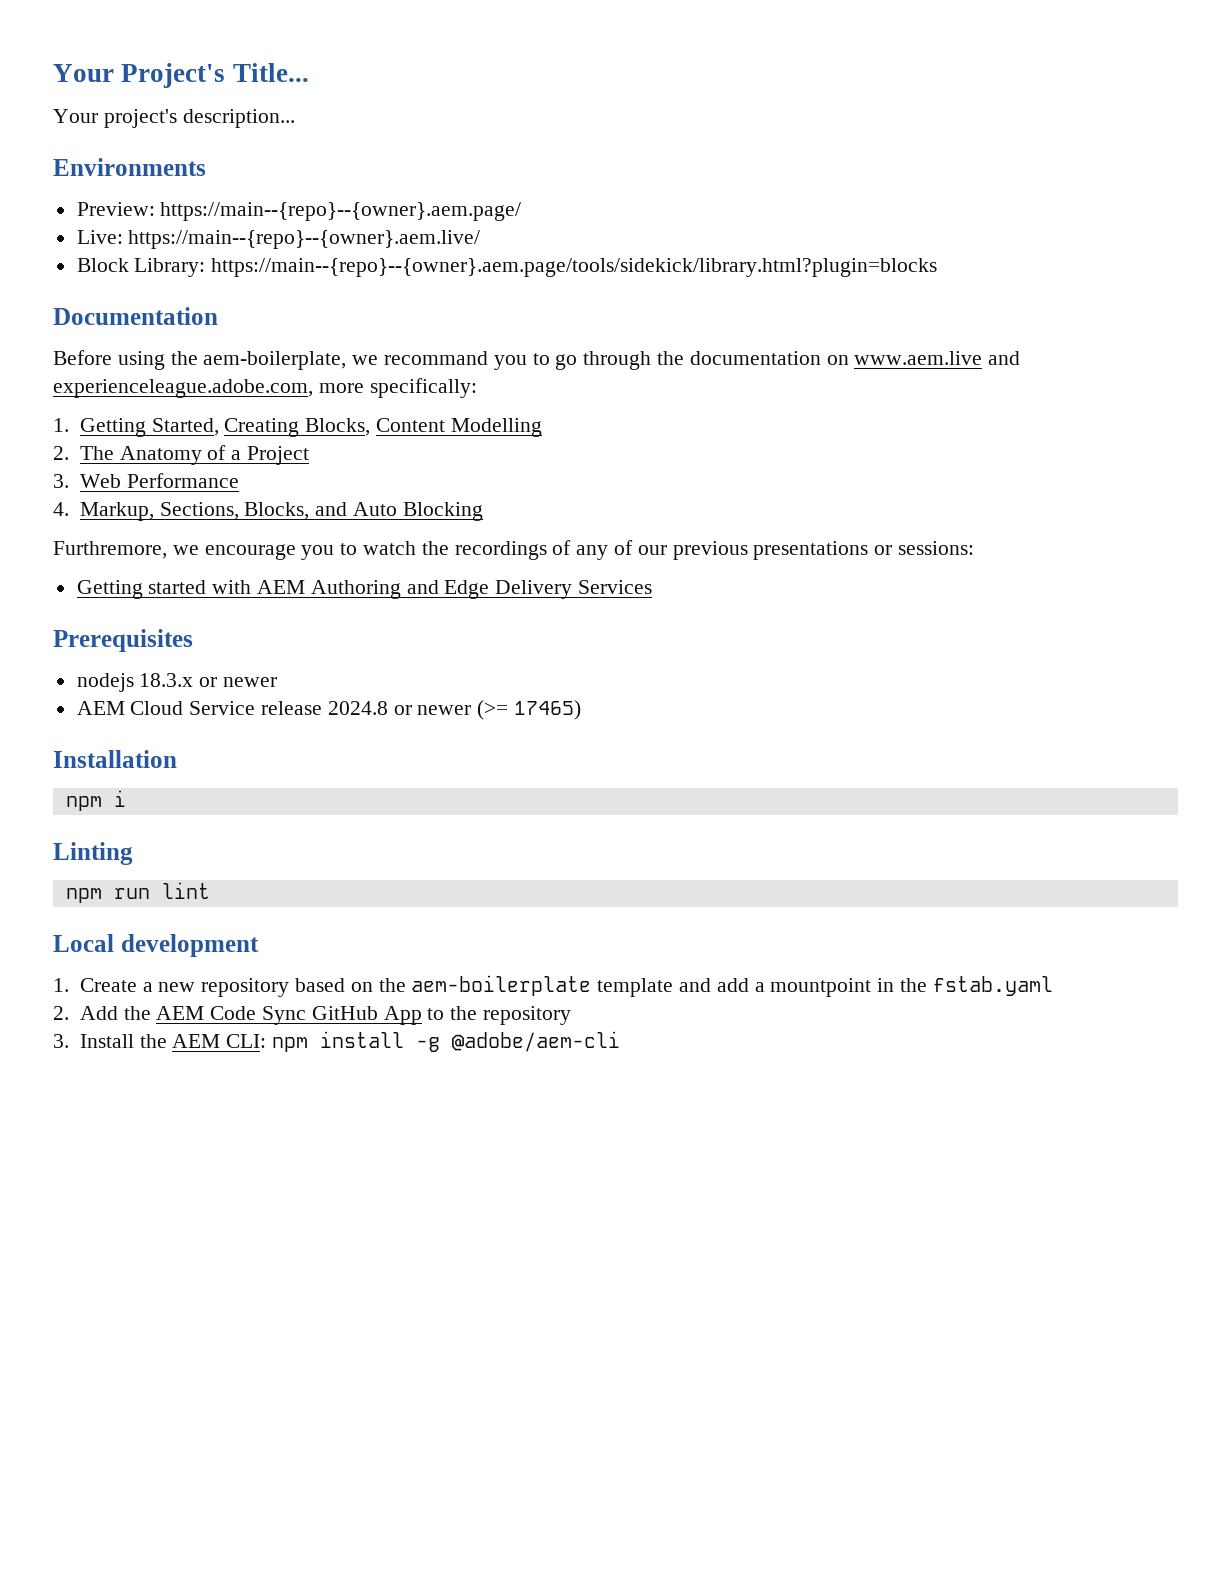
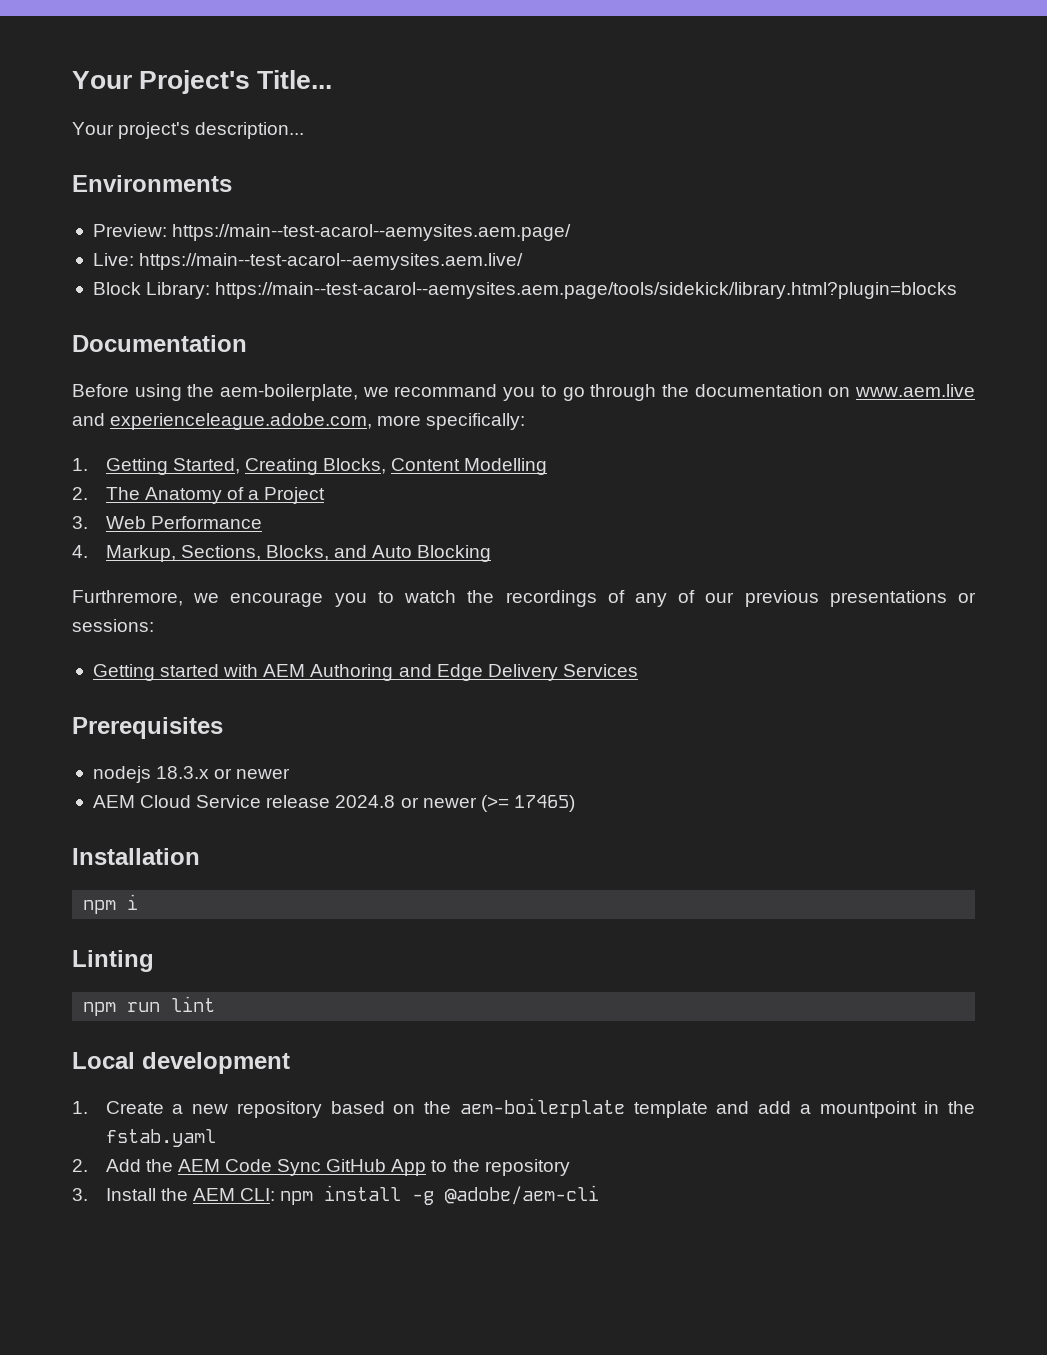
[160,202,522,221] https://main--{repo}--{owner}.aem.page/ -> [172,224,572,241] https://main--test-acarol--aemysites.aem.page/
[128,230,481,249] https://main--{repo}--{owner}.aem.live/ -> [139,253,524,270] https://main--test-acarol--aemysites.aem.live/
[211,258,938,277] https://main--{repo}--{owner}.aem.page/tools/sidekick/library.html?plugin=blocks -> [215,282,958,299] https://main--test-acarol--aemysites.aem.page/tools/sidekick/library.html?plugin=blocks

